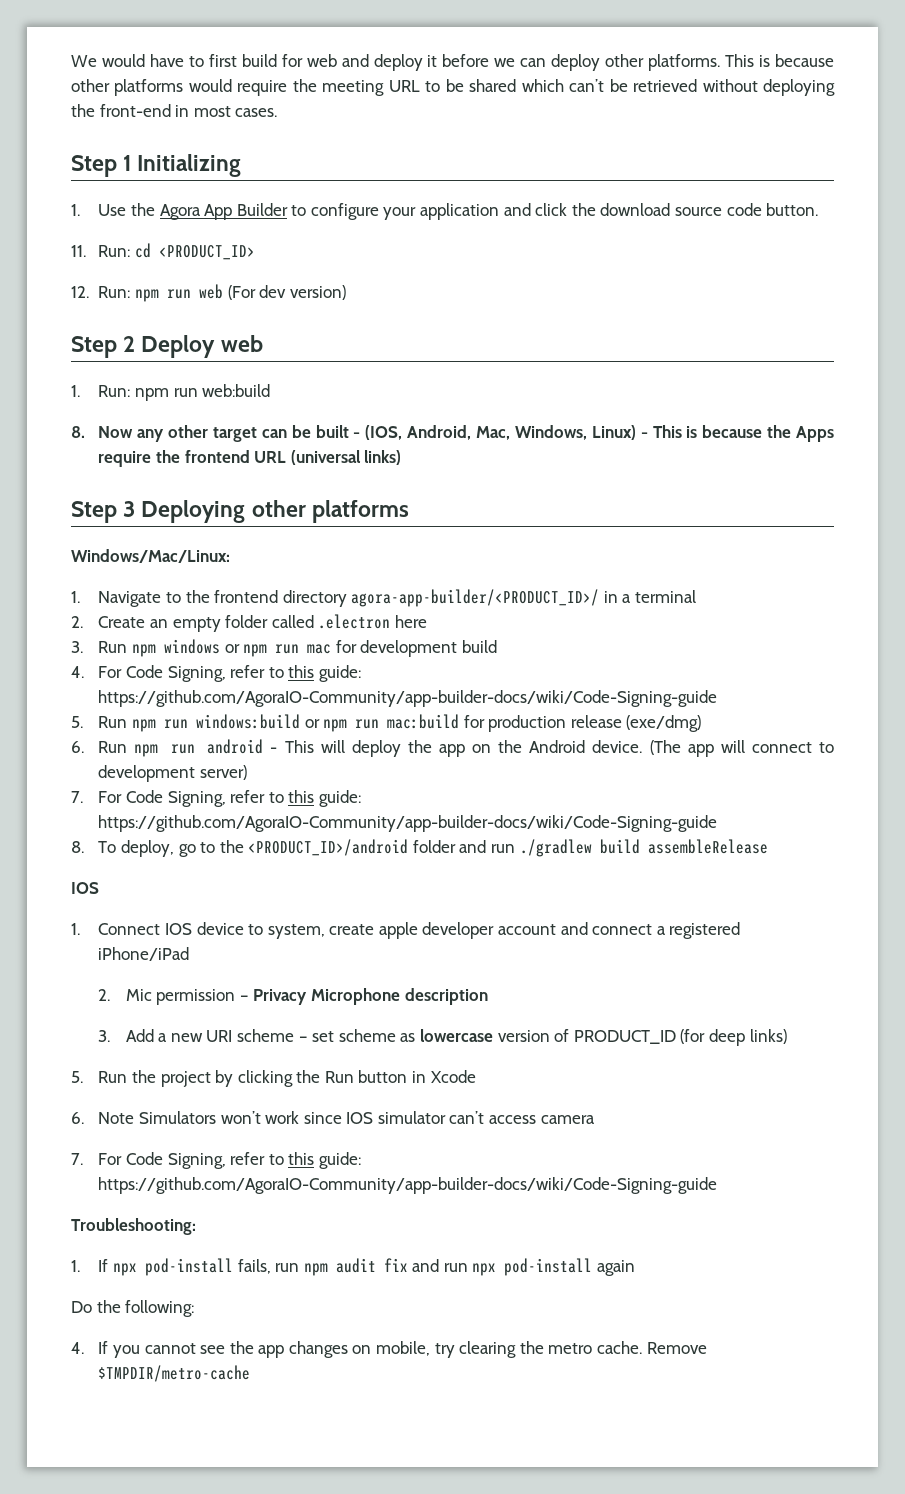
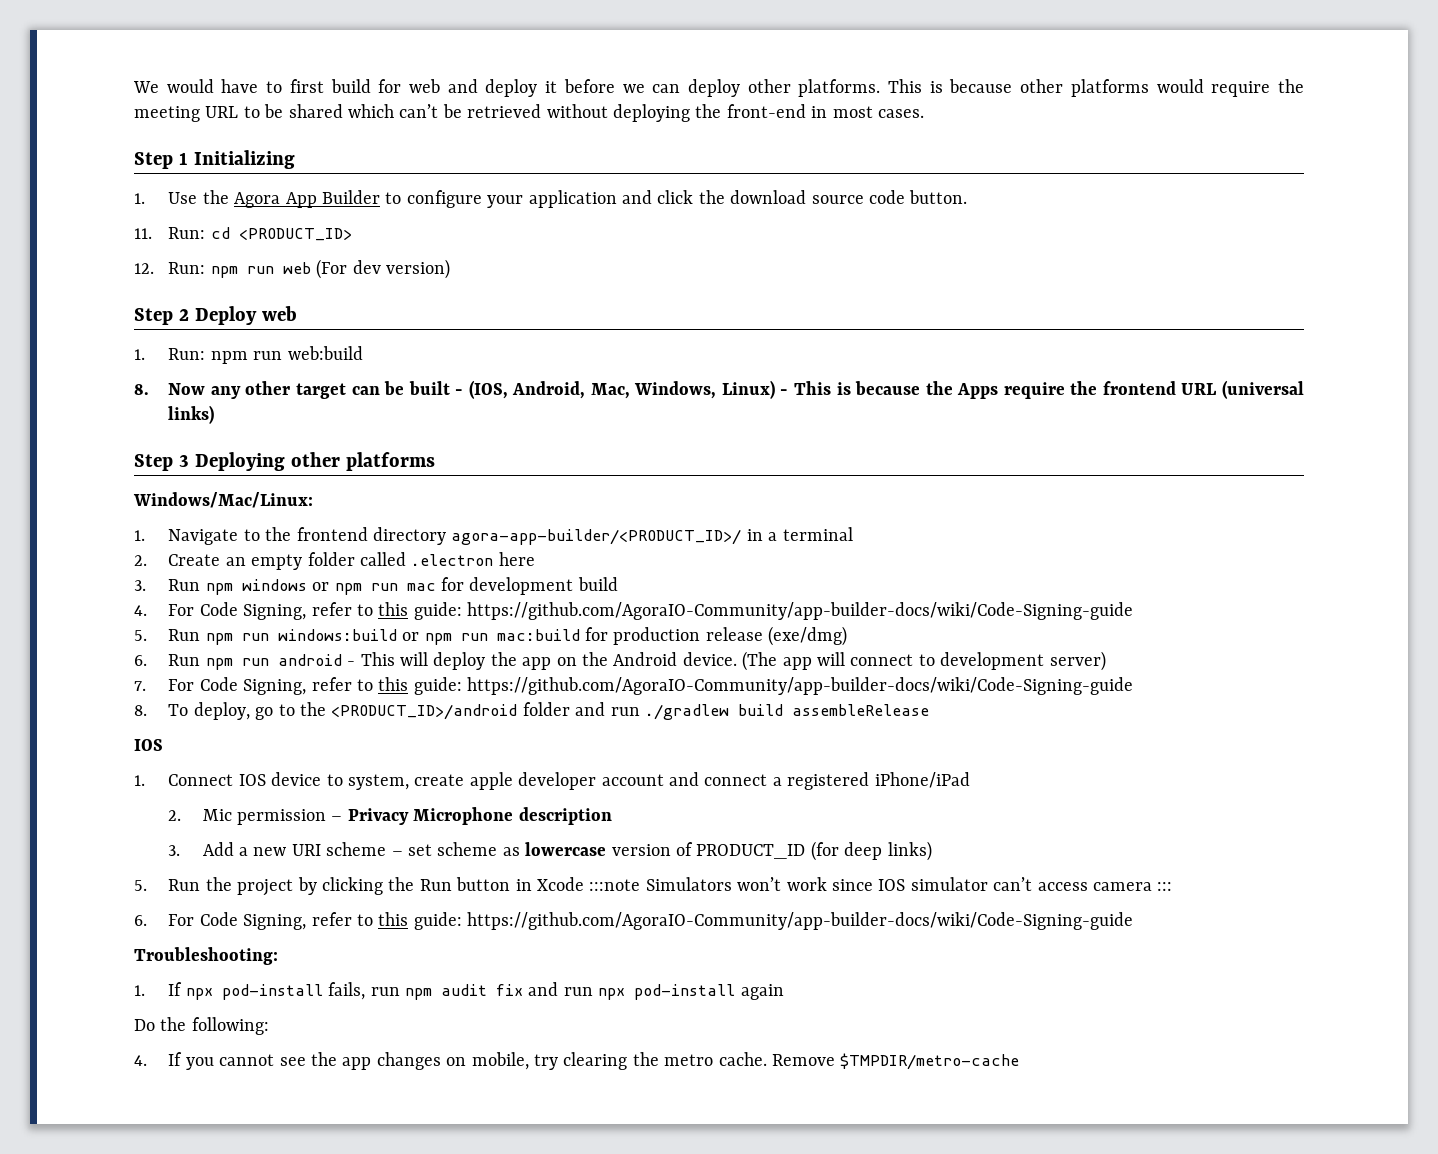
[71,1112,135,1124] // 6. Note -> [589,879,641,891] :::note
[71,1153,83,1165] // 7. -> [1157,882,1173,891] [134,915,147,926] ::: // 6.

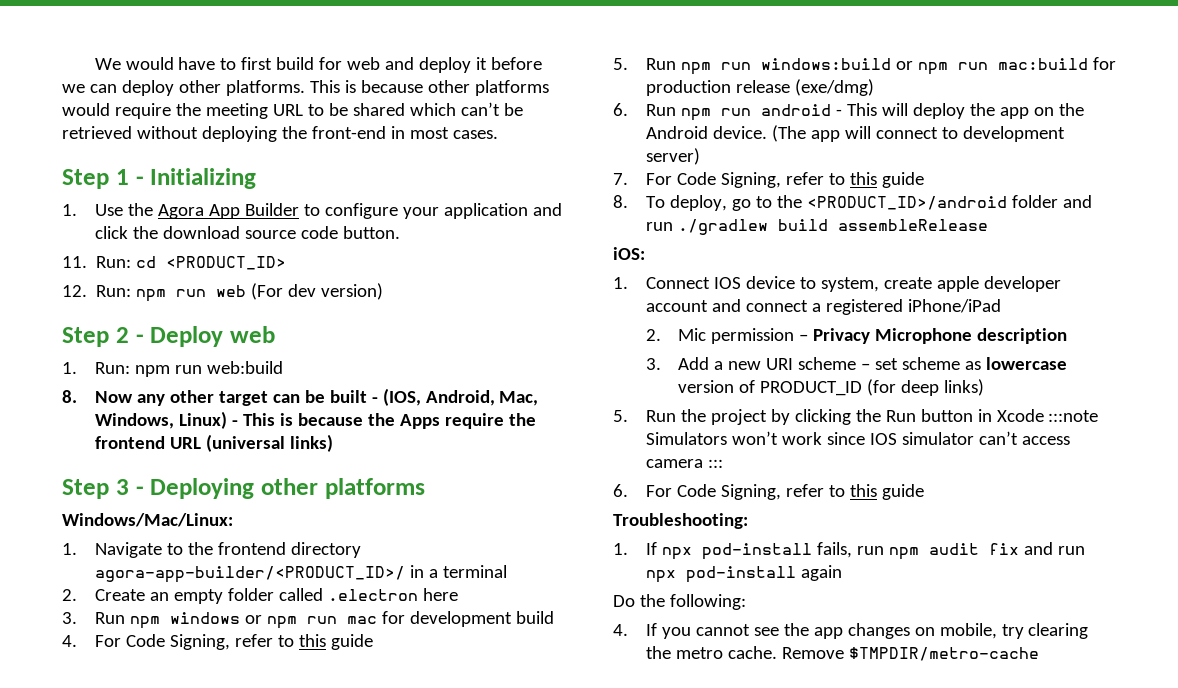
(188, 158) none -> [135,176,144,185] -
(189, 315) none -> [135,334,144,343] -
(189, 461) none -> [135,486,144,495] -
[413,602,1134,620] guide: https://github.com/AgoraIO-Community/app-builder-docs/wiki/Code-Signing-guide -> [330,634,373,650] guide
[413,677,1134,695] guide: https://github.com/AgoraIO-Community/app-builder-docs/wiki/Code-Signing-guide -> [881,172,924,188] guide
[134,739,163,751] IOS -> [613,247,645,260] iOS:
[413,912,1134,930] guide: https://github.com/AgoraIO-Community/app-builder-docs/wiki/Code-Signing-guide -> [881,484,924,500] guide

